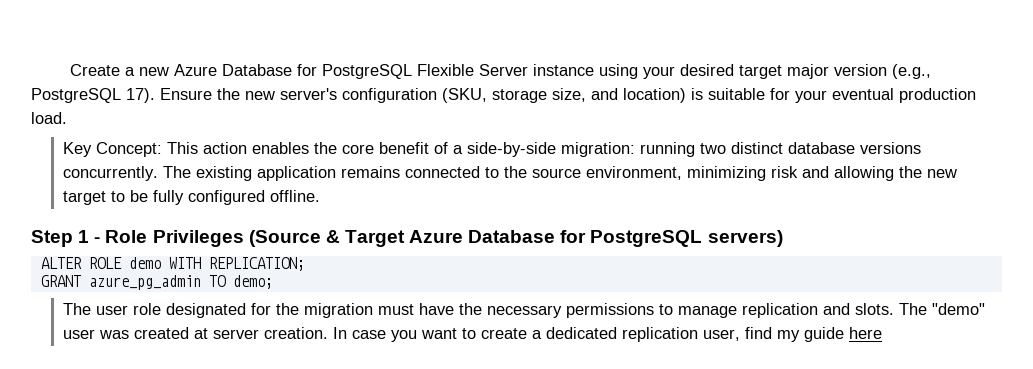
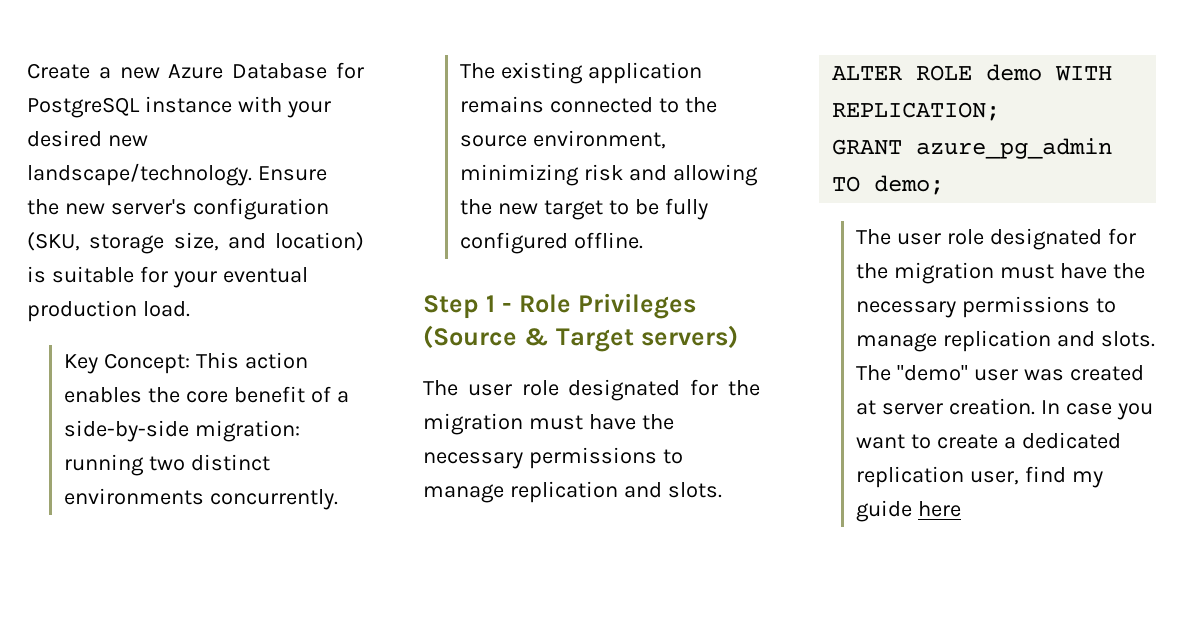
[416,64,931,79] [31,88,155,103] Flexible Server instance using your desired target major version (e.g., PostgreSQL 17). -> [144,96,331,118] [27,130,148,147] [27,163,252,186] instance with your desired new landscape/technology.
[787,142,921,154] database versions -> [64,488,205,505] environments
[409,230,783,247] Azure Database for PostgreSQL servers) -> [640,325,738,349] [423,379,760,401] [423,413,674,435] [423,447,683,469] [423,481,722,503] servers) // The user role designated for the migration must have the necessary permissions to manage replication and slots.

